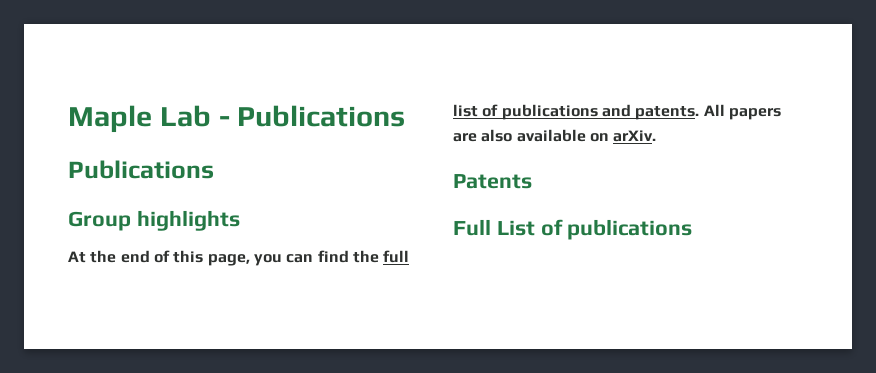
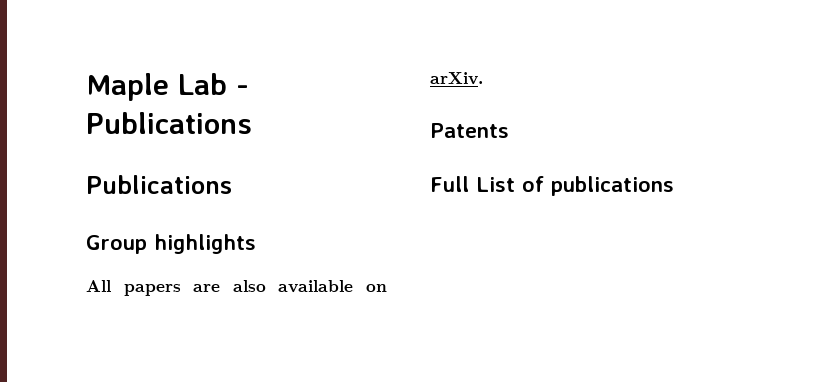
[68,250,410,266] [453,104,700,120] At the end of this page, you can find the full list of publications and patents. -> (256, 244) none

